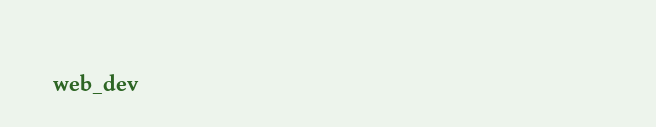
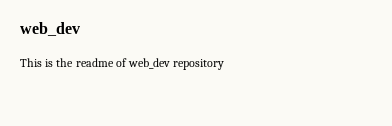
[53,74,139,94] web_dev -> [20,22,80,36] [20,58,225,70] web_dev // This is the readme of web_dev repository

